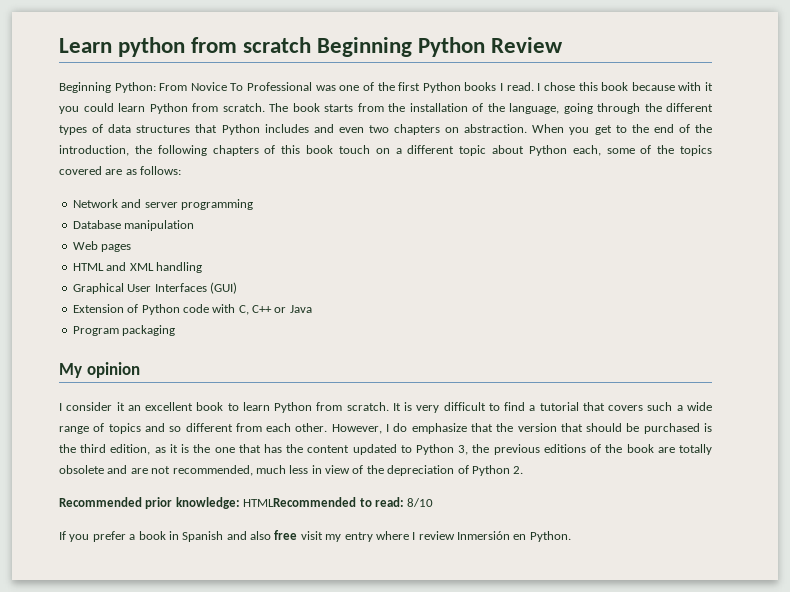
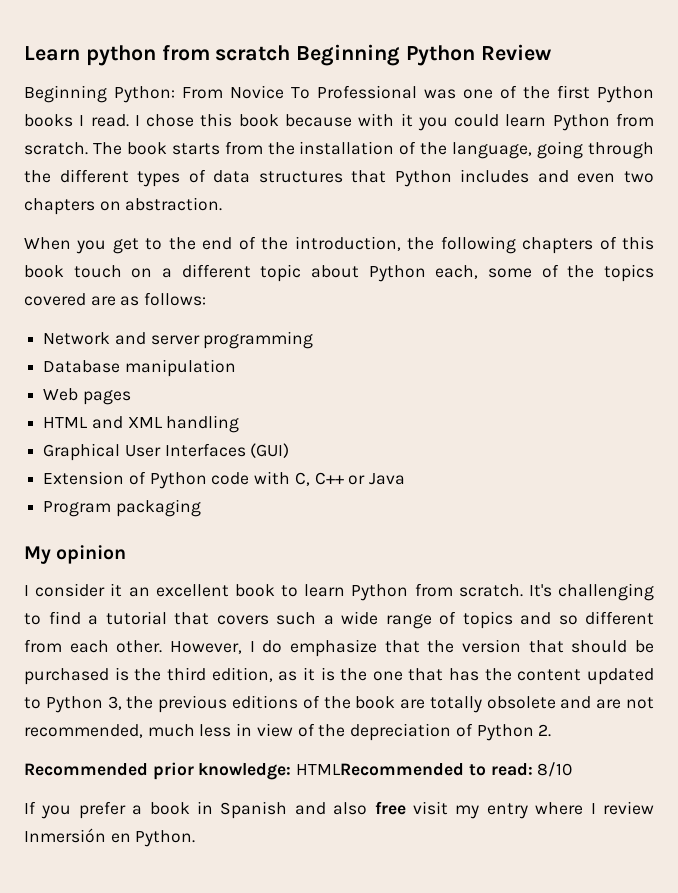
(528, 128) none -> (223, 204) //
[392,402,486,413] It is very difficult -> [528,583,654,601] It's challenging

